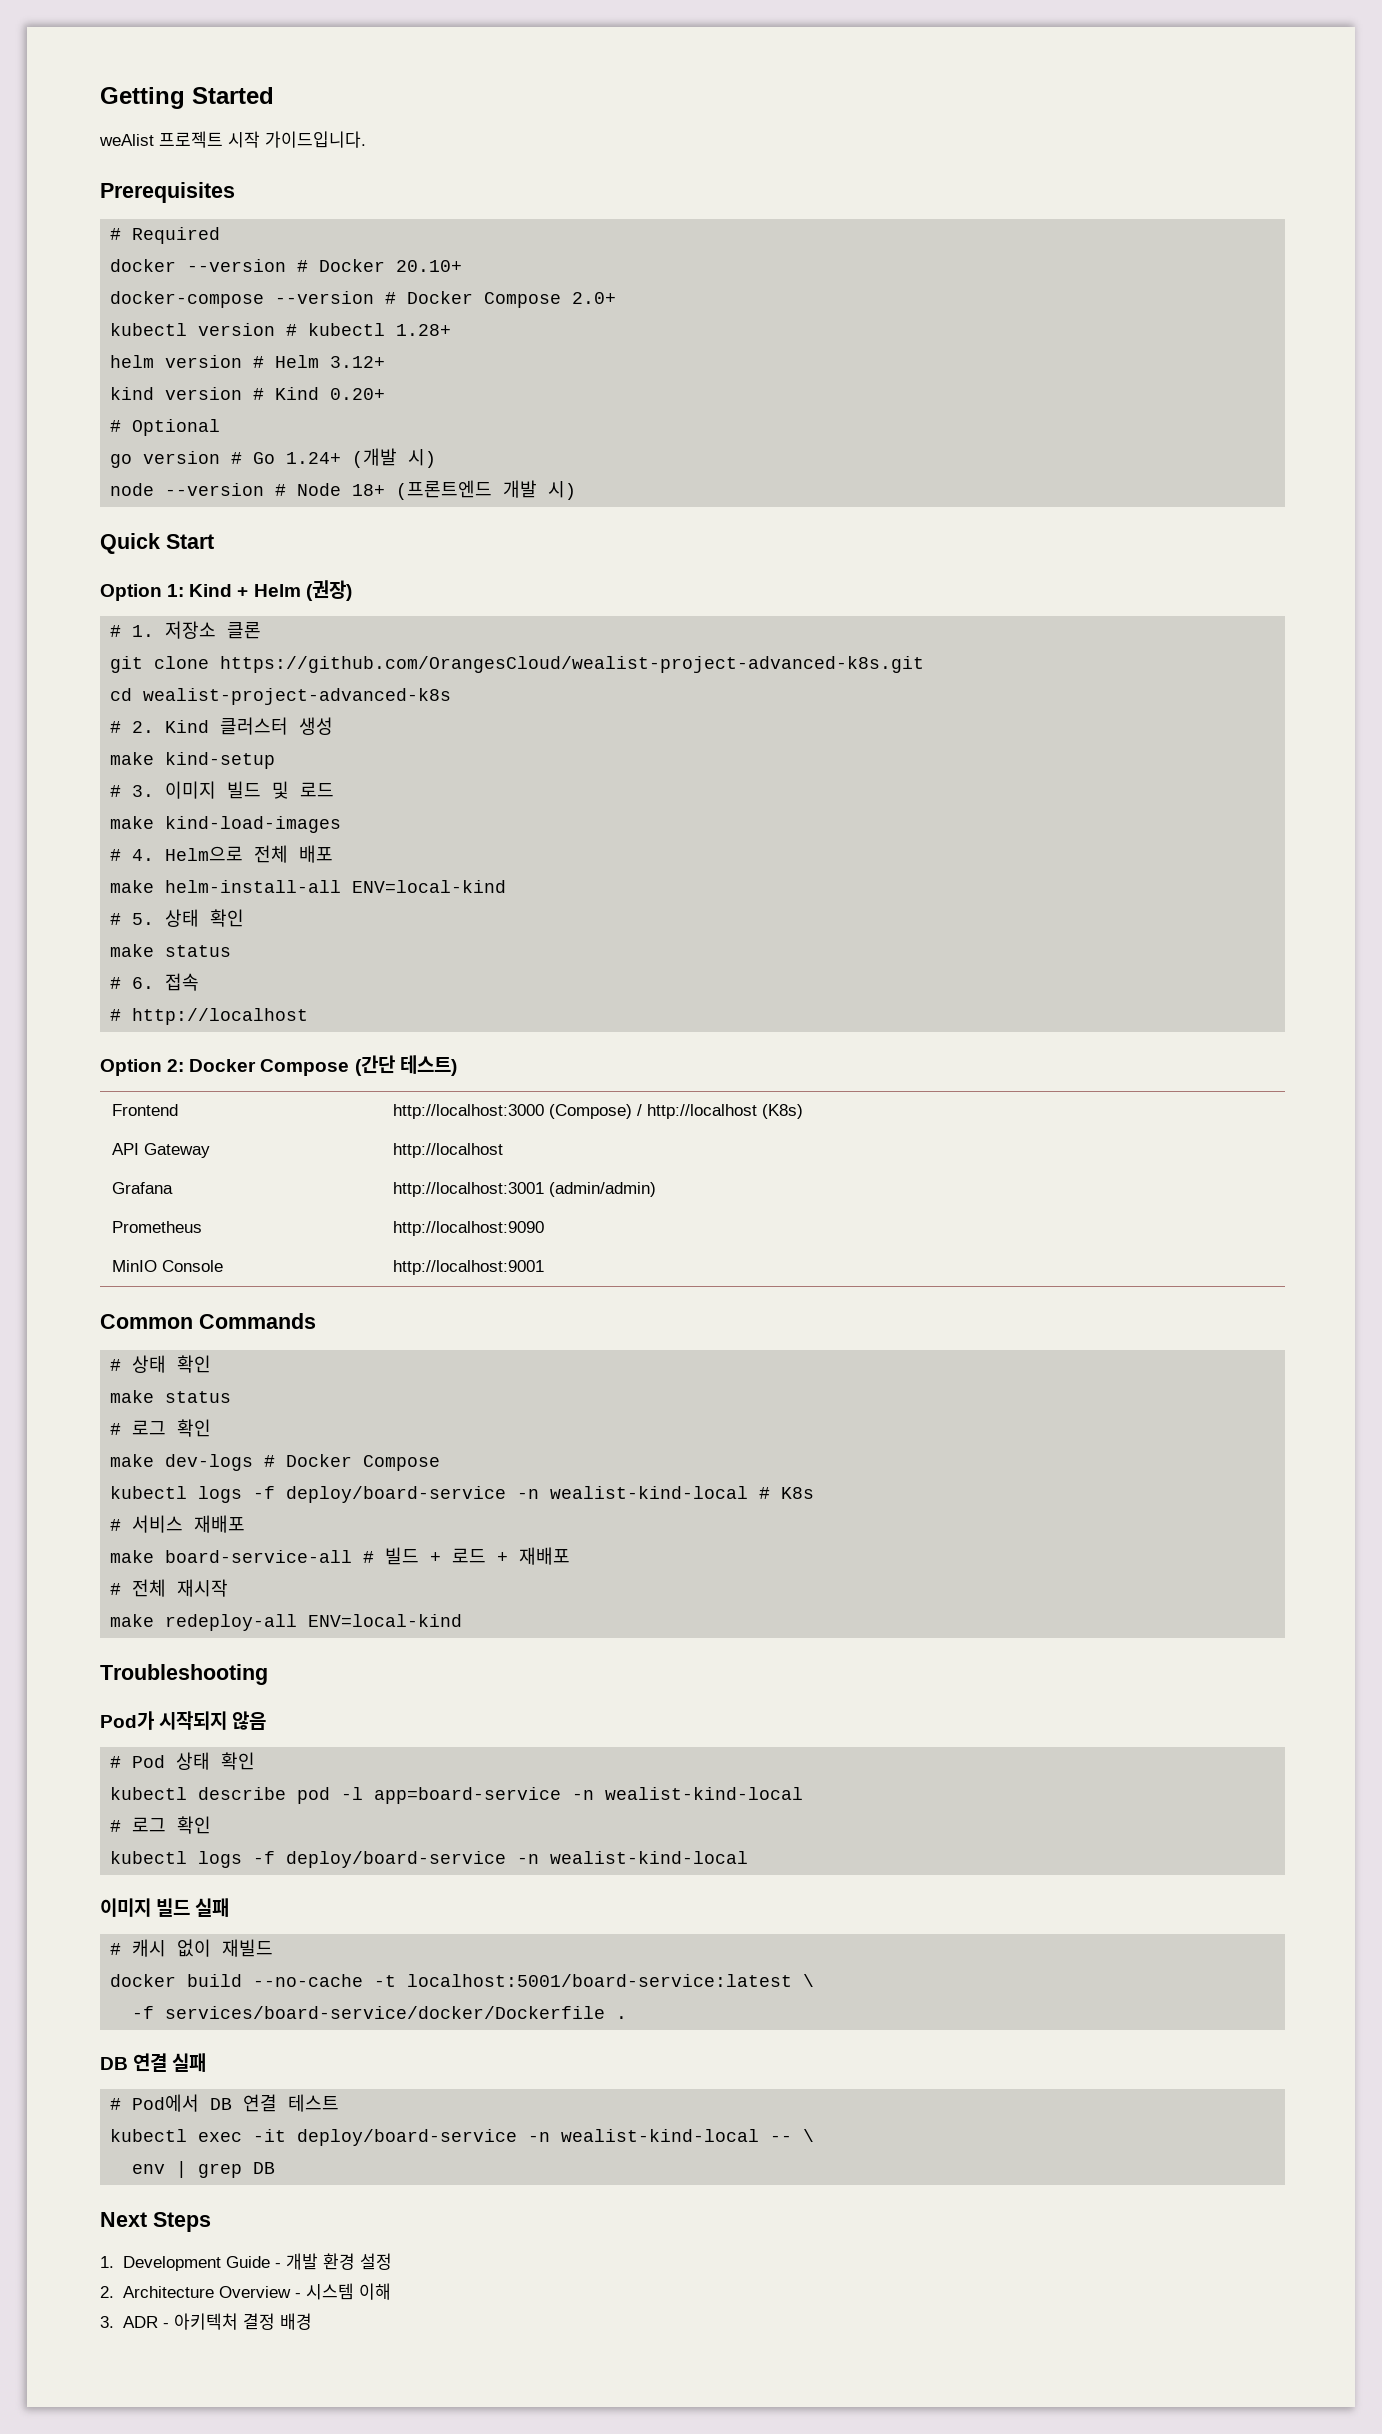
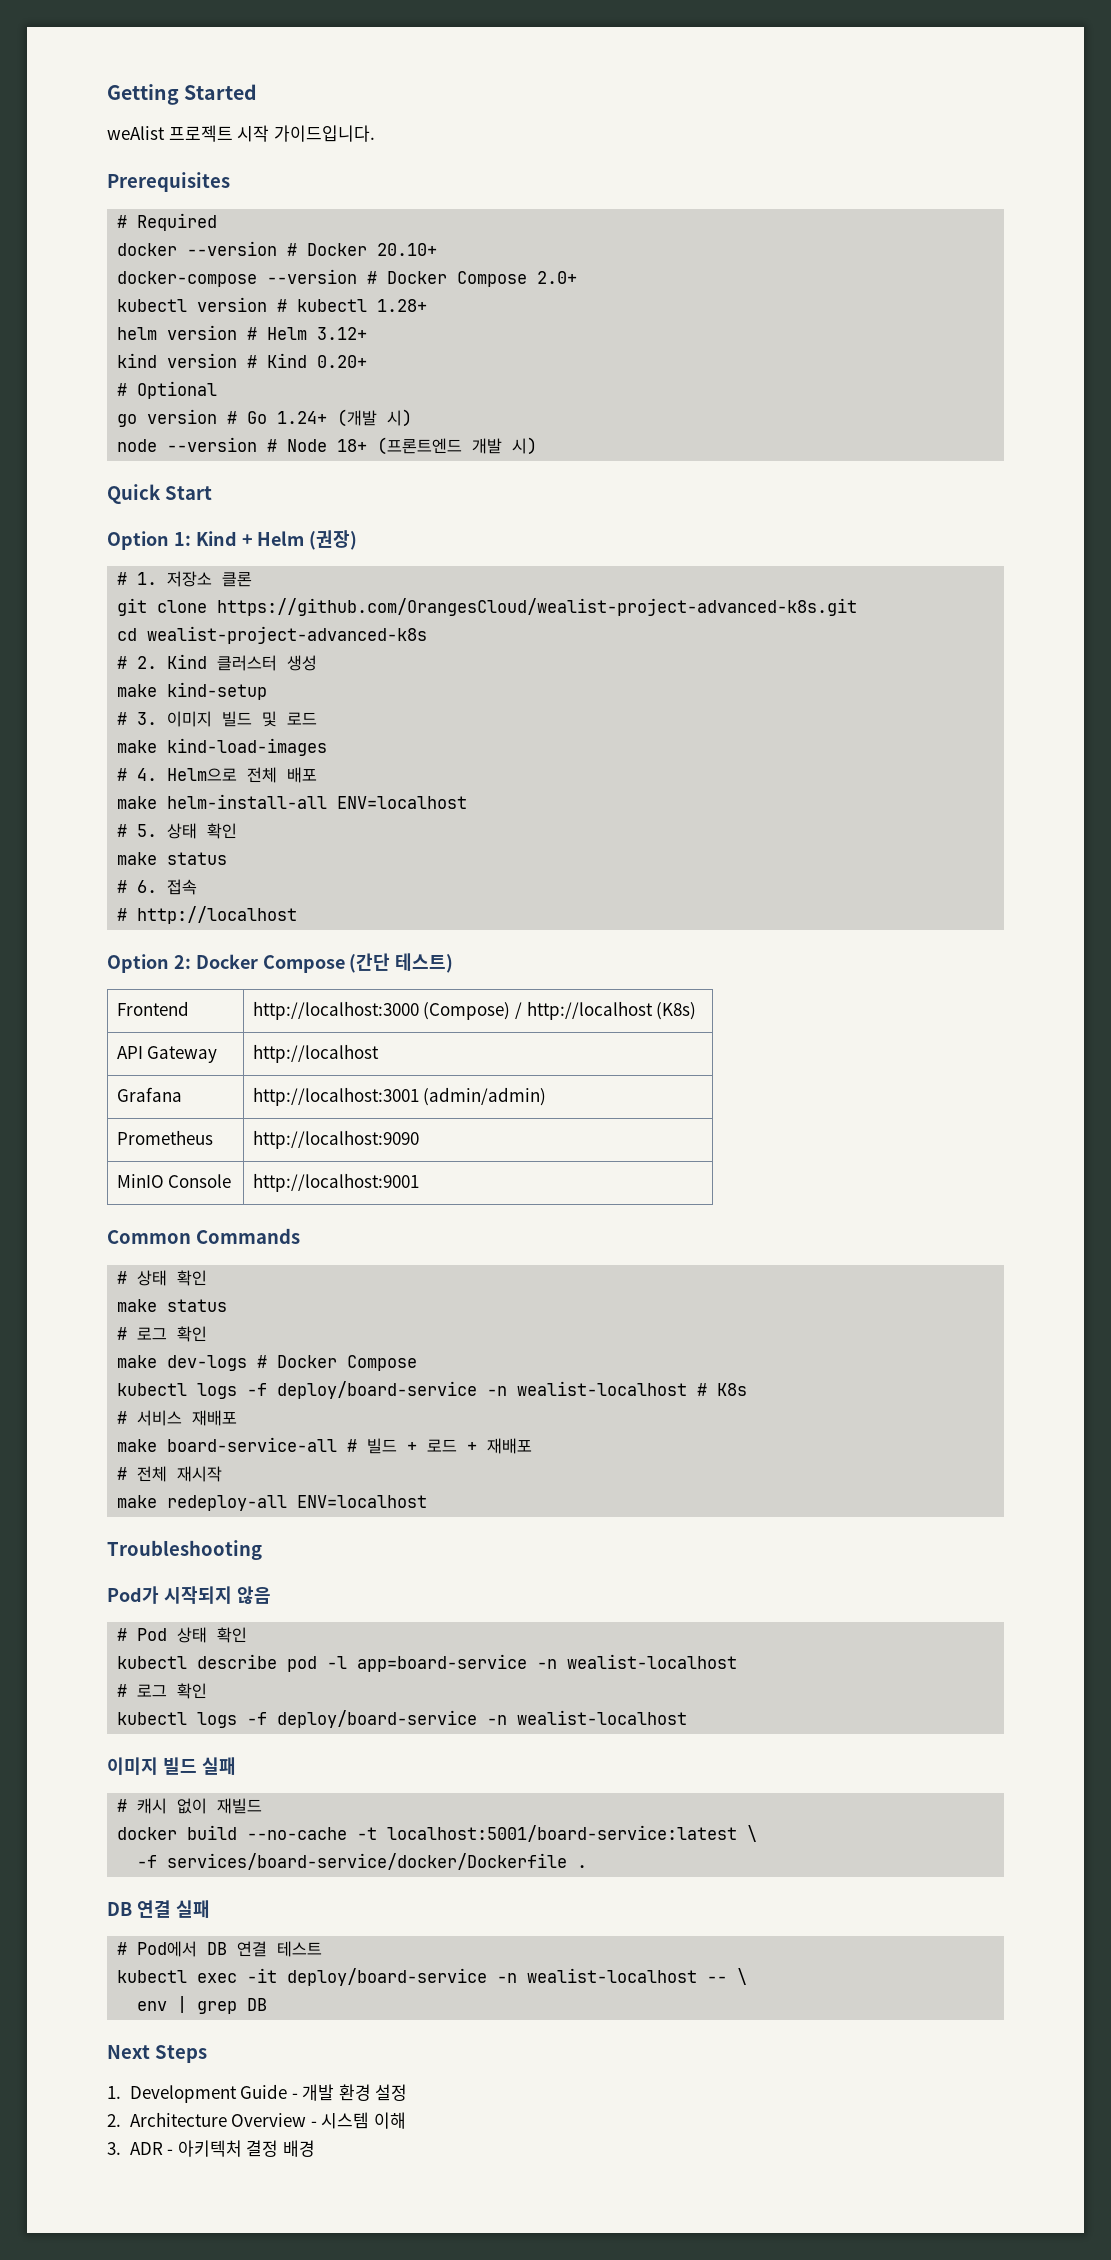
[352,880,507,893] ENV=local-kind -> [337,796,468,809] ENV=localhost
[550,1486,749,1499] wealist-kind-local -> [517,1381,688,1396] wealist-localhost
[308,1614,463,1627] ENV=local-kind -> [297,1495,428,1508] ENV=localhost
[605,1787,804,1800] wealist-kind-local -> [567,1654,738,1669] wealist-localhost
[550,1851,749,1864] wealist-kind-local -> [517,1710,688,1725] wealist-localhost
[561,2129,760,2142] wealist-kind-local -> [527,1968,698,1983] wealist-localhost

